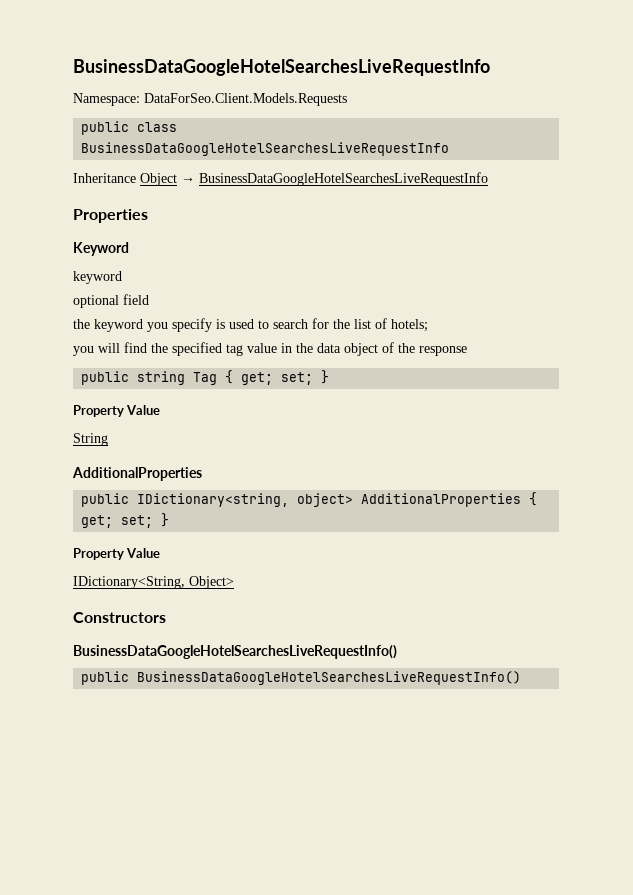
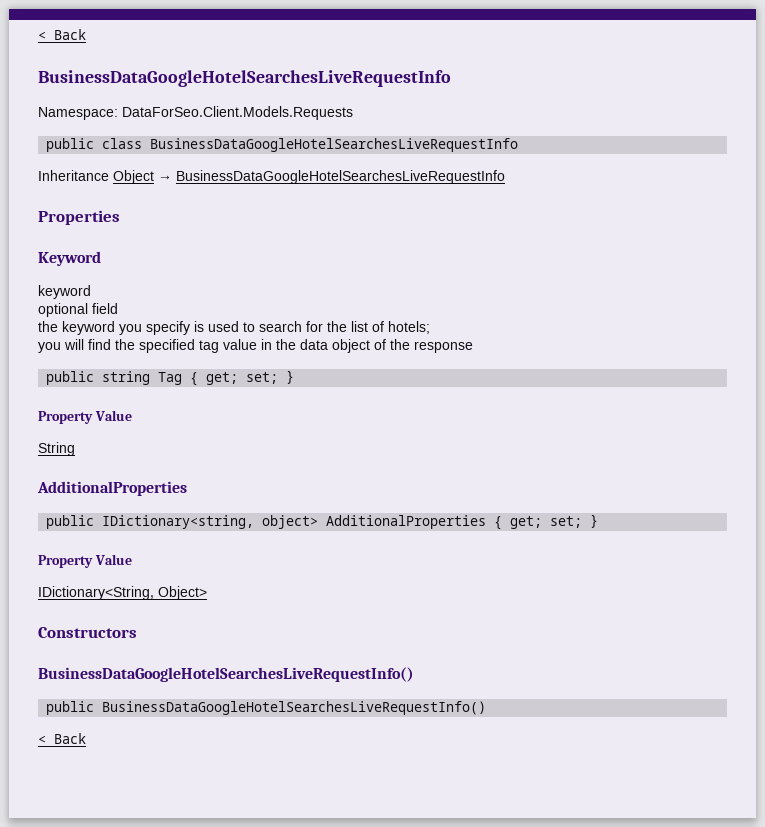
(73, 67) none -> [38,29,86,40] < Back //
(522, 678) none -> [38,733,86,744] // < Back

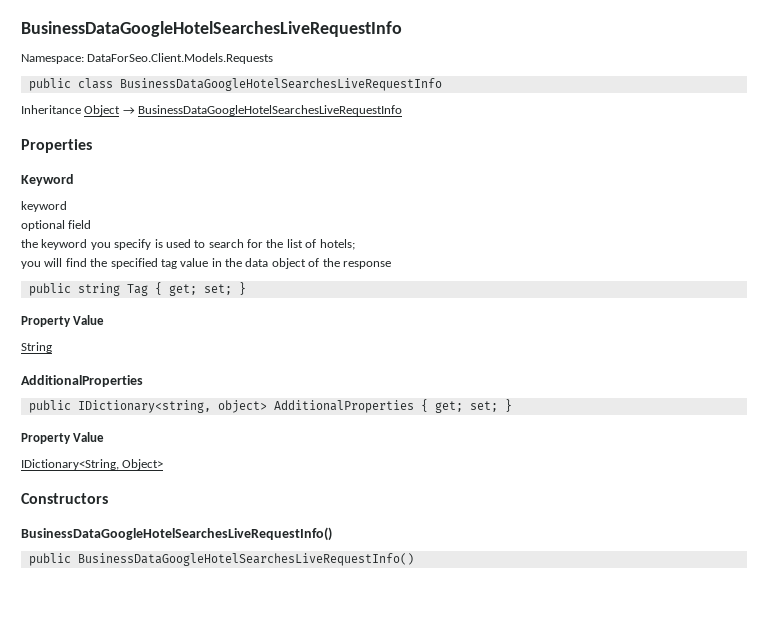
[38,29,86,40] < Back // -> (21, 29) none
[38,733,86,744] // < Back -> (414, 559) none

